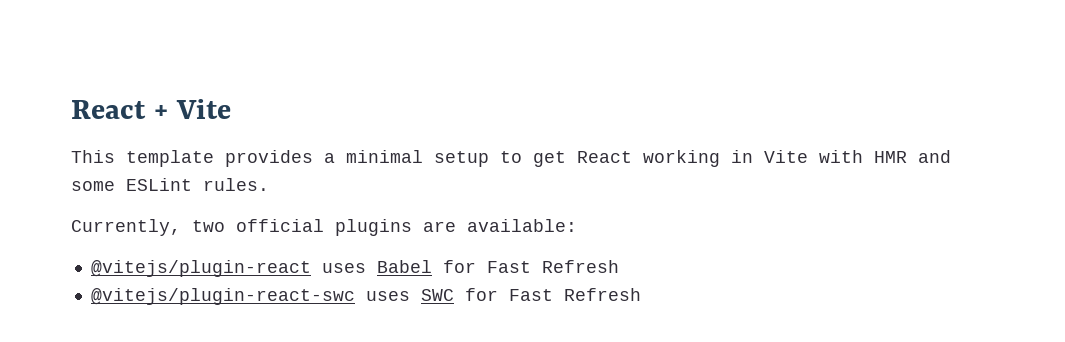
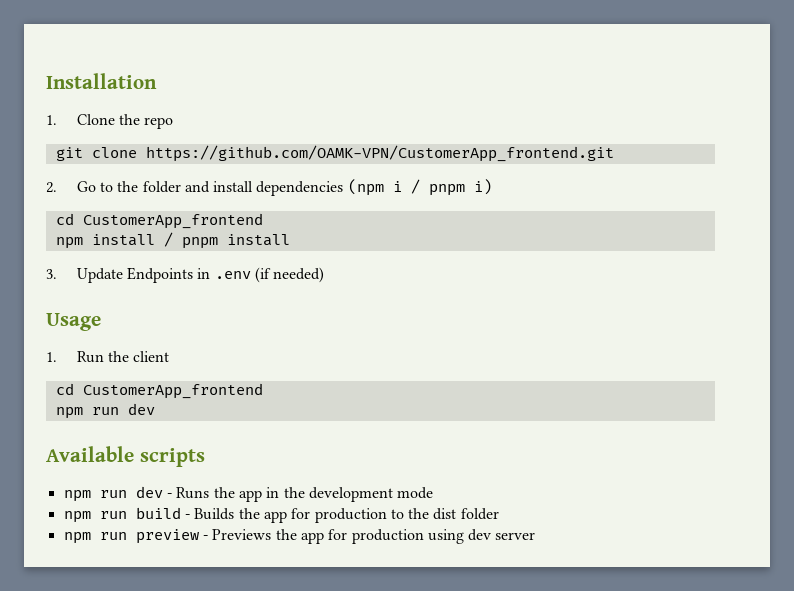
[71,99,231,119] [71,150,951,167] [71,178,269,191] [71,219,577,236] [90,260,619,277] [90,288,641,305] React + Vite // This template provides a minimal setup to get React working in Vite with HMR and some ESLint rules. // Currently, two official plugins are available: // @vitejs/plugin-react uses Babel for Fast Refresh // @vitejs/plugin-react-swc uses SWC for Fast Refresh -> [46,73,157,89] [46,114,174,129] [55,145,614,162] [46,179,492,196] [55,213,263,229] [55,232,290,249] [46,267,325,283] [46,313,101,331] [46,351,170,363] [55,383,263,399] [55,403,155,419] [46,446,205,467] [63,486,434,502] [63,507,499,523] [63,529,536,544] Installation // 1. Clone the repo // git clone https://github.com/OAMK-VPN/CustomerApp_frontend.git // 2. Go to the folder and install dependencies (npm i / pnpm i) // cd CustomerApp_frontend // npm install / pnpm install // 3. Update Endpoints in .env (if needed) // Usage // 1. Run the client // cd CustomerApp_frontend // npm run dev // Available scripts // npm run dev - Runs the app in the development mode // npm run build - Builds the app for production to the dist folder // npm run preview - Previews the app for production using dev server

